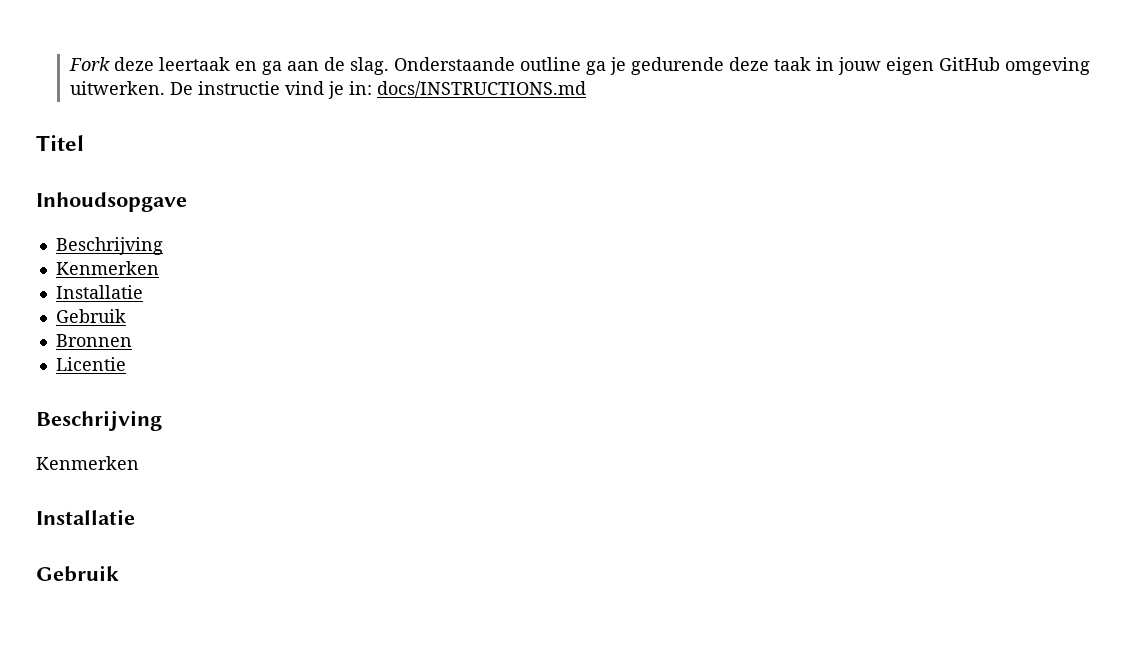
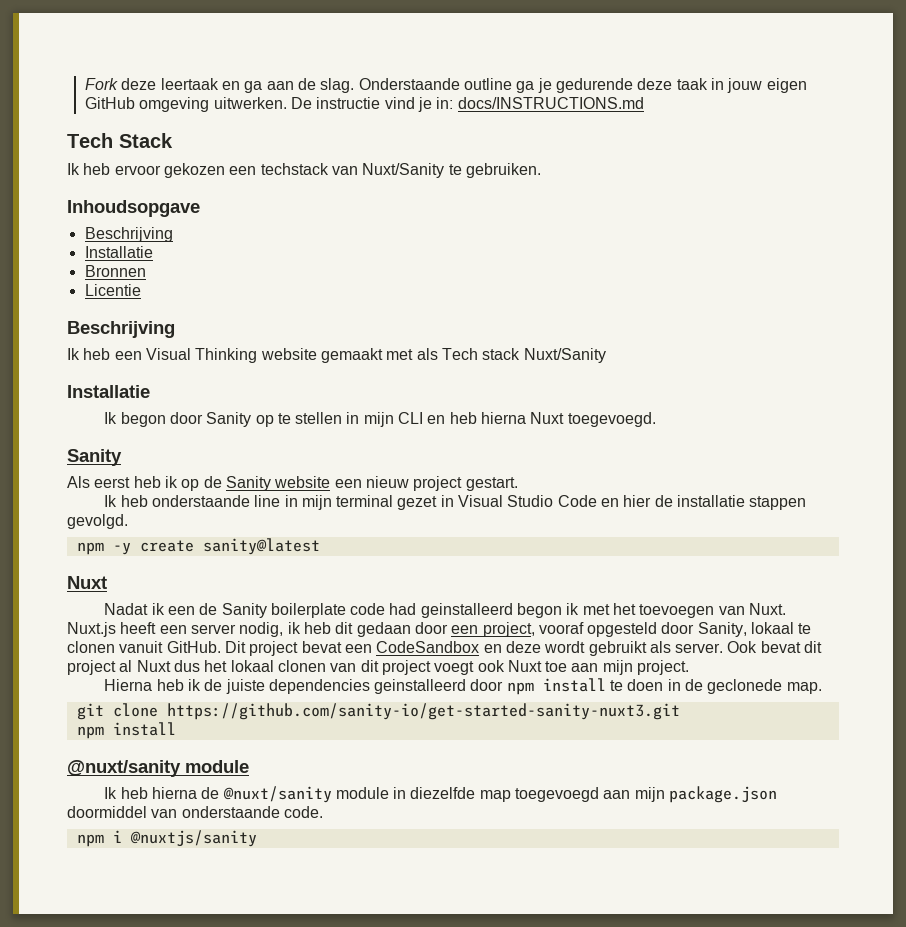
[36,135,84,151] Titel -> [67,133,173,148] [67,163,541,178] Tech Stack // Ik heb ervoor gekozen een techstack van Nuxt/Sanity te gebruiken.
[55,261,159,275] [55,285,143,299] [55,309,126,323] // Kenmerken // Installatie // Gebruik -> [84,246,153,258] // Installatie
[36,456,139,470] [36,509,135,525] [36,565,119,582] Kenmerken // Installatie // Gebruik -> [67,348,606,363] [67,385,150,398] [104,412,656,427] [67,449,122,466] [67,476,518,491] [104,495,807,510] [67,514,128,529] [76,538,320,555] [67,576,107,589] [104,603,787,618] [67,622,812,637] [67,641,823,656] [67,660,690,675] [104,678,822,695] [76,703,680,720] [76,722,176,739] [67,760,249,777] [104,786,778,803] [67,806,323,818] [76,830,257,847] Ik heb een Visual Thinking website gemaakt met als Tech stack Nuxt/Sanity // Installatie // Ik begon door Sanity op te stellen in mijn CLI en heb hierna Nuxt toegevoegd. // Sanity // Als eerst heb ik op de Sanity website een nieuw project gestart. // Ik heb onderstaande line in mijn terminal gezet in Visual Studio Code en hier de installatie stappen gevolgd. // npm -y create sanity@latest // Nuxt // Nadat ik een de Sanity boilerplate code had geinstalleerd begon ik met het toevoegen van Nuxt. Nuxt.js heeft een server nodig, ik heb dit gedaan door een project, vooraf opgesteld door Sanity, lokaal te clonen vanuit GitHub. Dit project bevat een CodeSandbox en deze wordt gebruikt als server. Ook bevat dit project al Nuxt dus het lokaal clonen van dit project voegt ook Nuxt toe aan mijn project. // Hierna heb ik de juiste dependencies geinstalleerd door npm install te doen in de geclonede map. // git clone https://github.com/sanity-io/get-started-sanity-nuxt3.git // npm install // @nuxt/sanity module // Ik heb hierna de @nuxt/sanity module in diezelfde map toegevoegd aan mijn package.json doormiddel van onderstaande code. // npm i @nuxtjs/sanity

